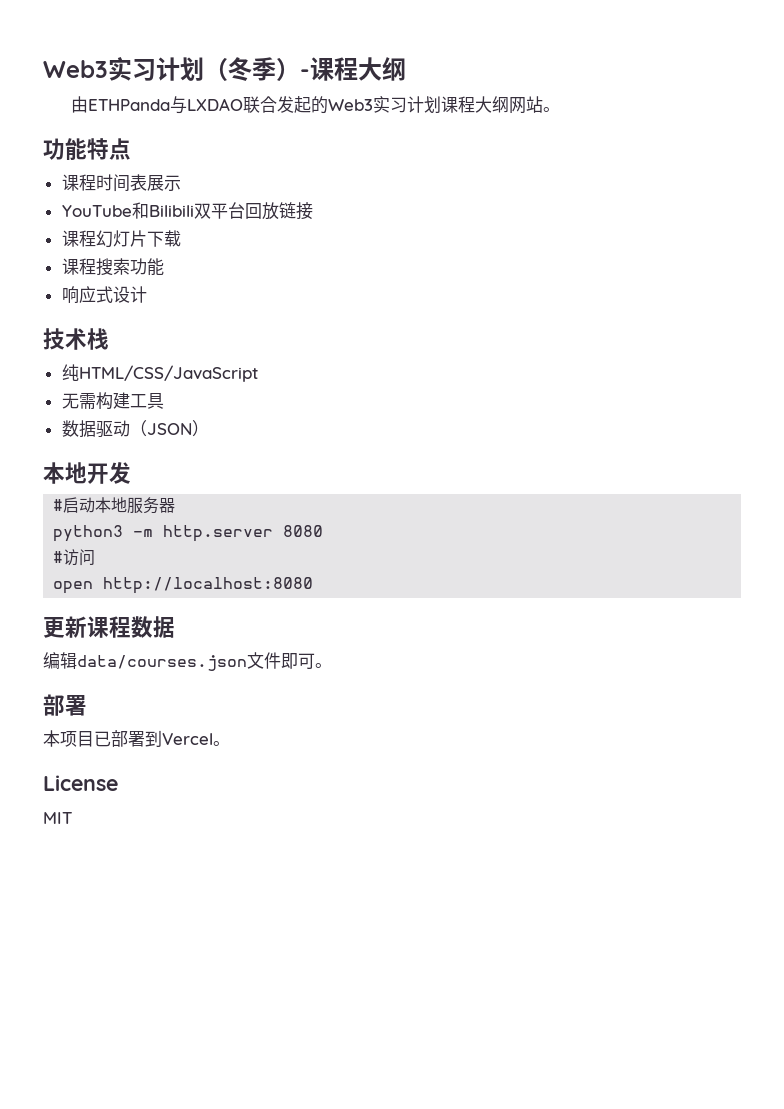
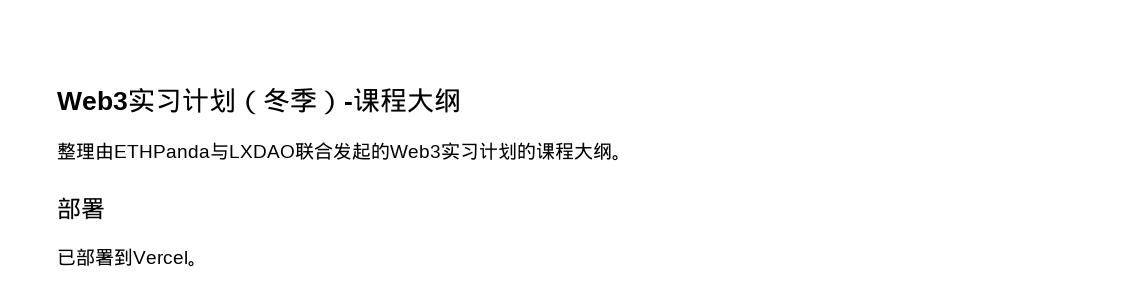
(406, 69) none -> [57,142,95,160] 整理
[441,96,561,114] [43,138,131,160] [61,174,181,192] [61,202,313,220] [61,230,181,248] [61,258,164,276] [61,286,147,304] [43,328,109,350] [61,364,258,382] [61,392,164,410] [61,420,209,438] [43,462,131,484] [53,497,176,514] [53,525,324,542] [53,549,96,566] [53,577,314,594] [43,616,175,638] [43,652,315,671] 课程大纲网站。 // 功能特点 // 课程时间表展示 // YouTube和Bilibili双平台回放链接 // 课程幻灯片下载 // 课程搜索功能 // 响应式设计 // 技术栈 // 纯HTML/CSS/JavaScript // 无需构建工具 // 数据驱动（JSON） // 本地开发 // #启动本地服务器 // python3 -m http.server 8080 // #访问 // open http://localhost:8080 // 更新课程数据 // 编辑data/courses.json文件即可 -> [517,142,612,160] 的课程大纲
[43,730,94,747] 本项目 -> (105, 209) none
[43,775,118,791] [43,812,72,824] // License // MIT -> (207, 264) none

